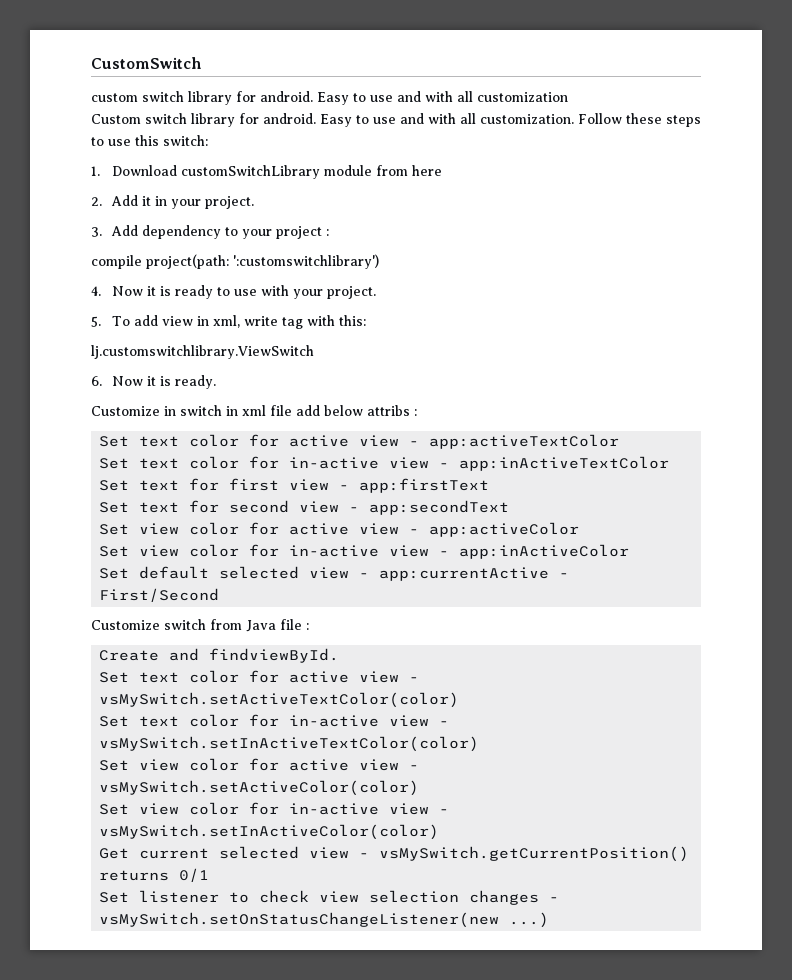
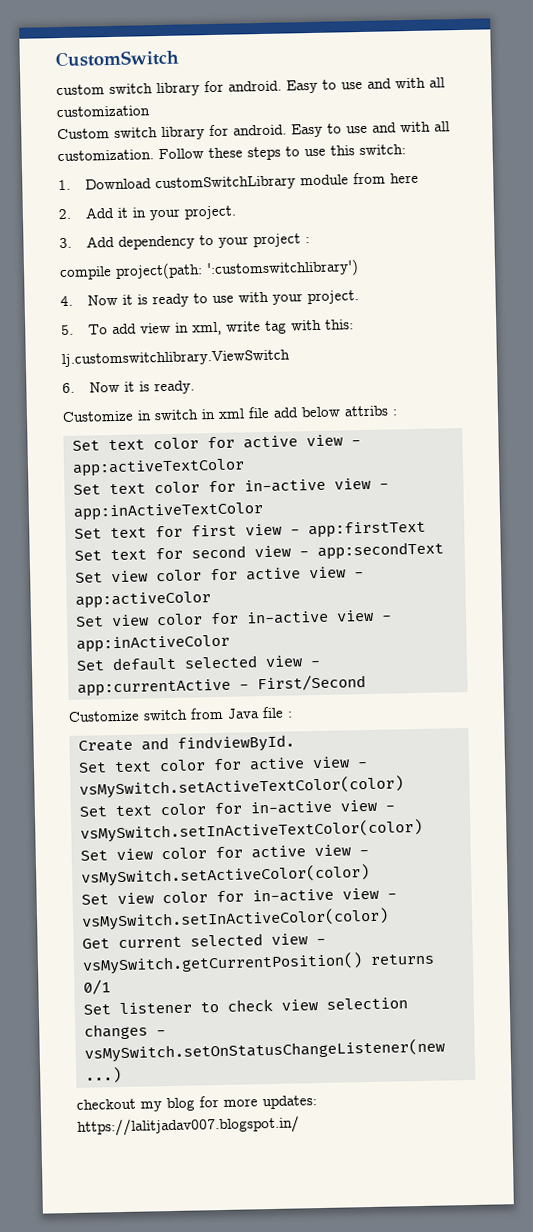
(550, 920) none -> [76,1095,317,1112] [77,1115,300,1137] // checkout my blog for more updates: https://lalitjadav007.blogspot.in/

